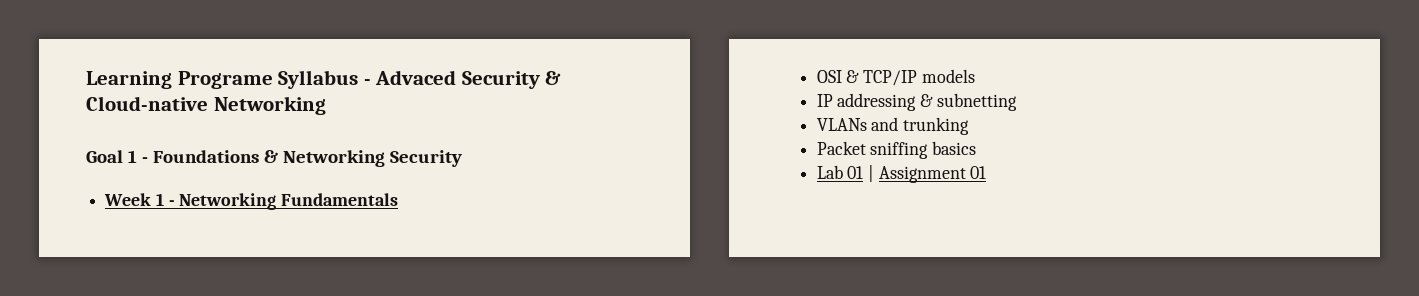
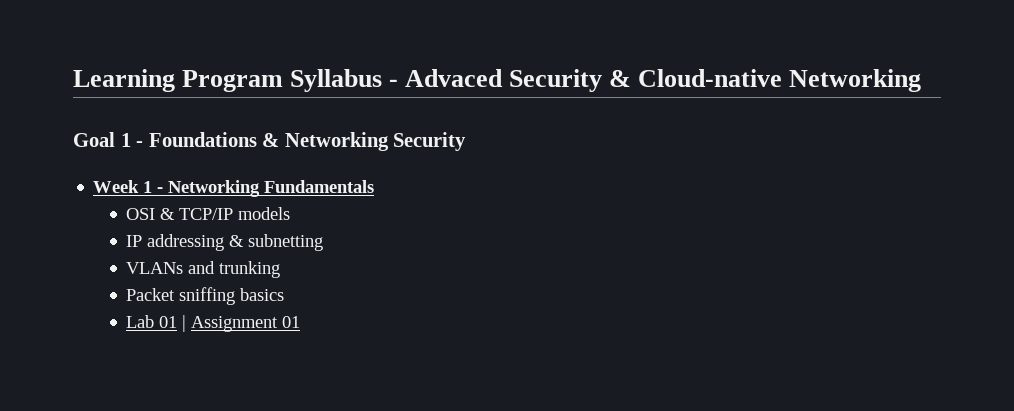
[177,71,273,89] Programe -> [182,70,284,92] Program

